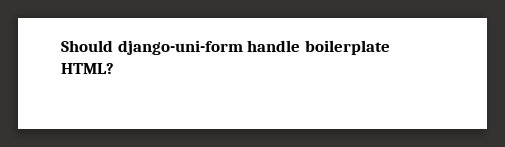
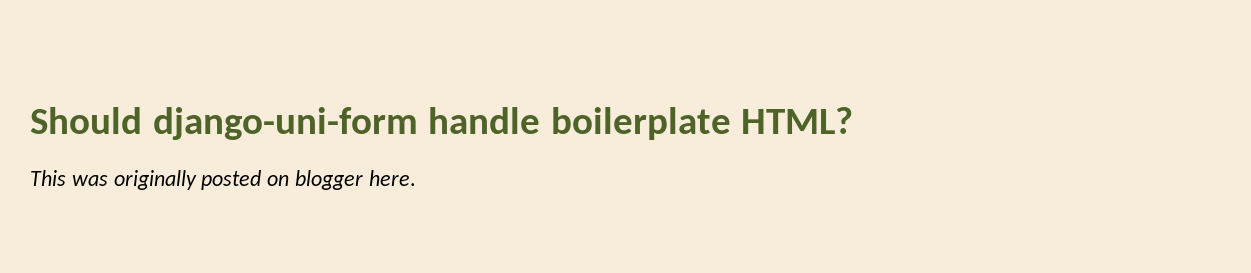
(114, 68) none -> [30,170,416,190] // This was originally posted on blogger here.

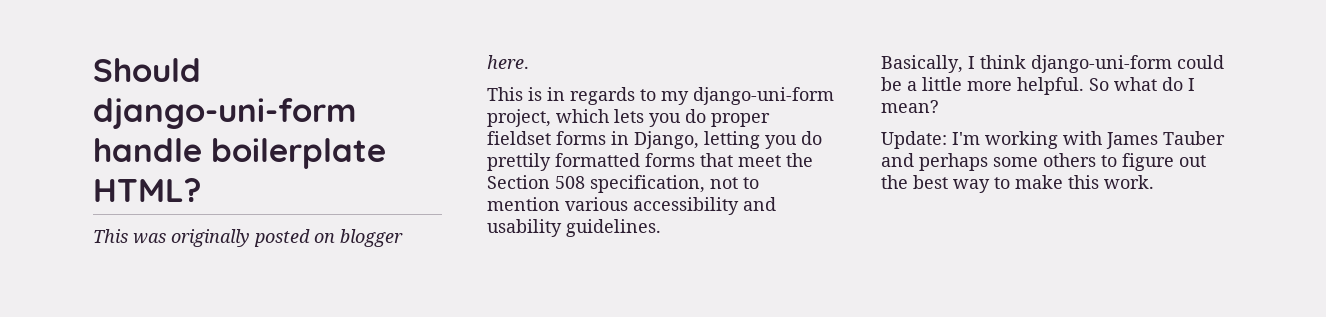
(416, 178) none -> [487,87,834,105] [487,109,770,127] [487,131,822,149] [487,153,813,171] [487,175,759,193] [487,197,776,215] [487,219,661,237] [881,55,1224,73] [881,77,1195,95] [881,100,939,113] [881,131,1225,149] [881,153,1206,171] [881,175,1154,193] // This is in regards to my django-uni-form project, which lets you do proper fieldset forms in Django, letting you do prettily formatted forms that meet the Section 508 specification, not to mention various accessibility and usability guidelines. // Basically, I think django-uni-form could be a little more helpful. So what do I mean? // Update: I'm working with James Tauber and perhaps some others to figure out the best way to make this work.

